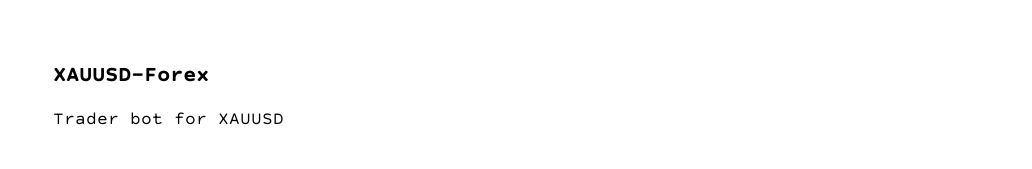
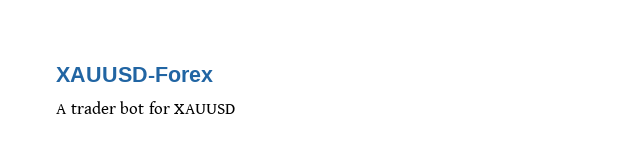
[53,112,119,125] Trader -> [56,101,116,114] A trader

